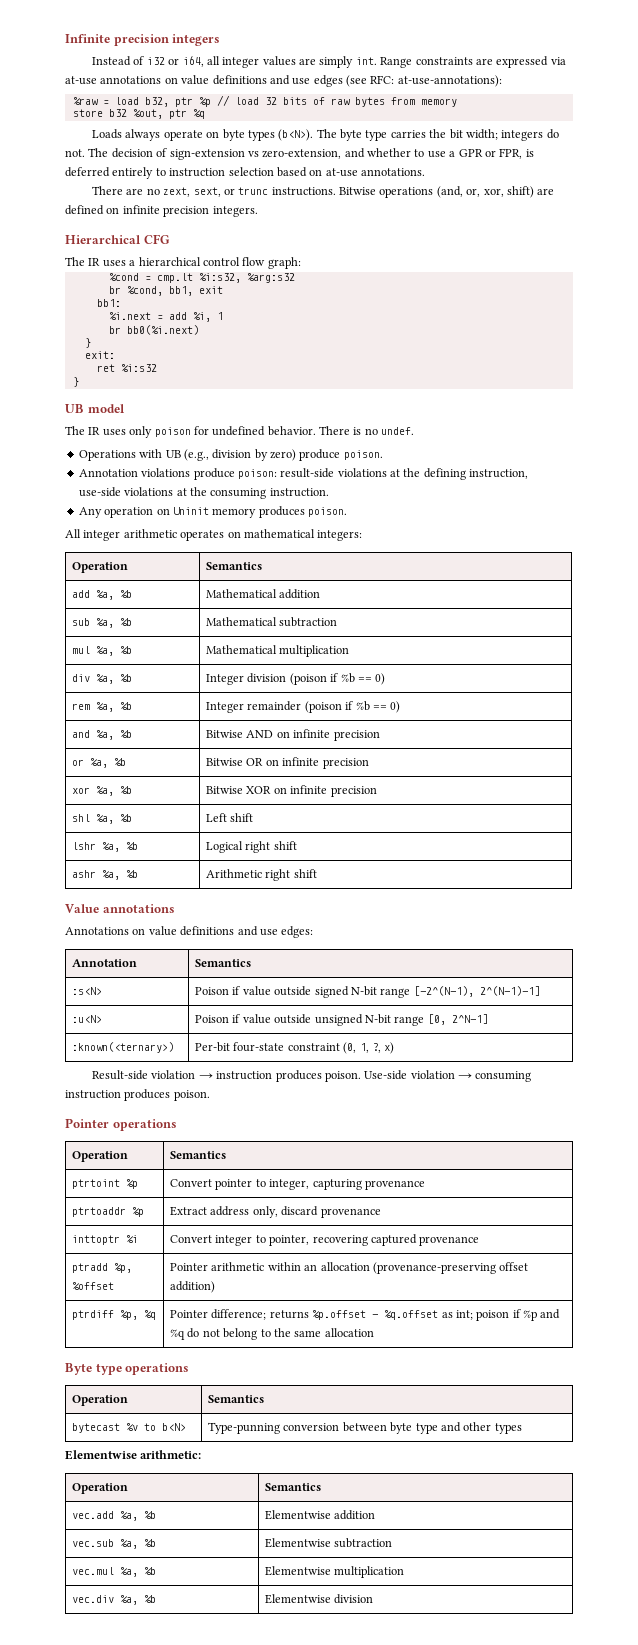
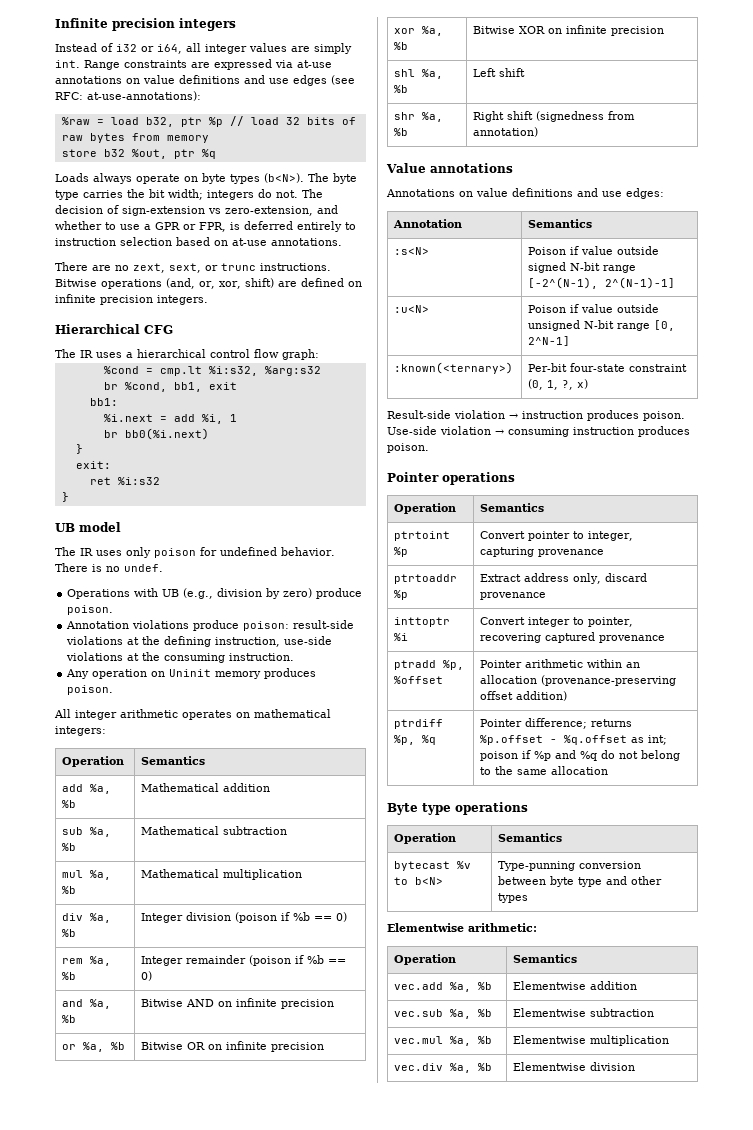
[72,842,139,852] [206,841,297,853] [72,870,139,880] [206,869,317,881] lshr %a, %b | Logical right shift // ashr %a, %b | Arithmetic right shift -> [394,112,444,122] [394,128,409,136] [473,111,636,122] [473,127,539,137] shr %a, %b | Right shift (signedness from annotation)

